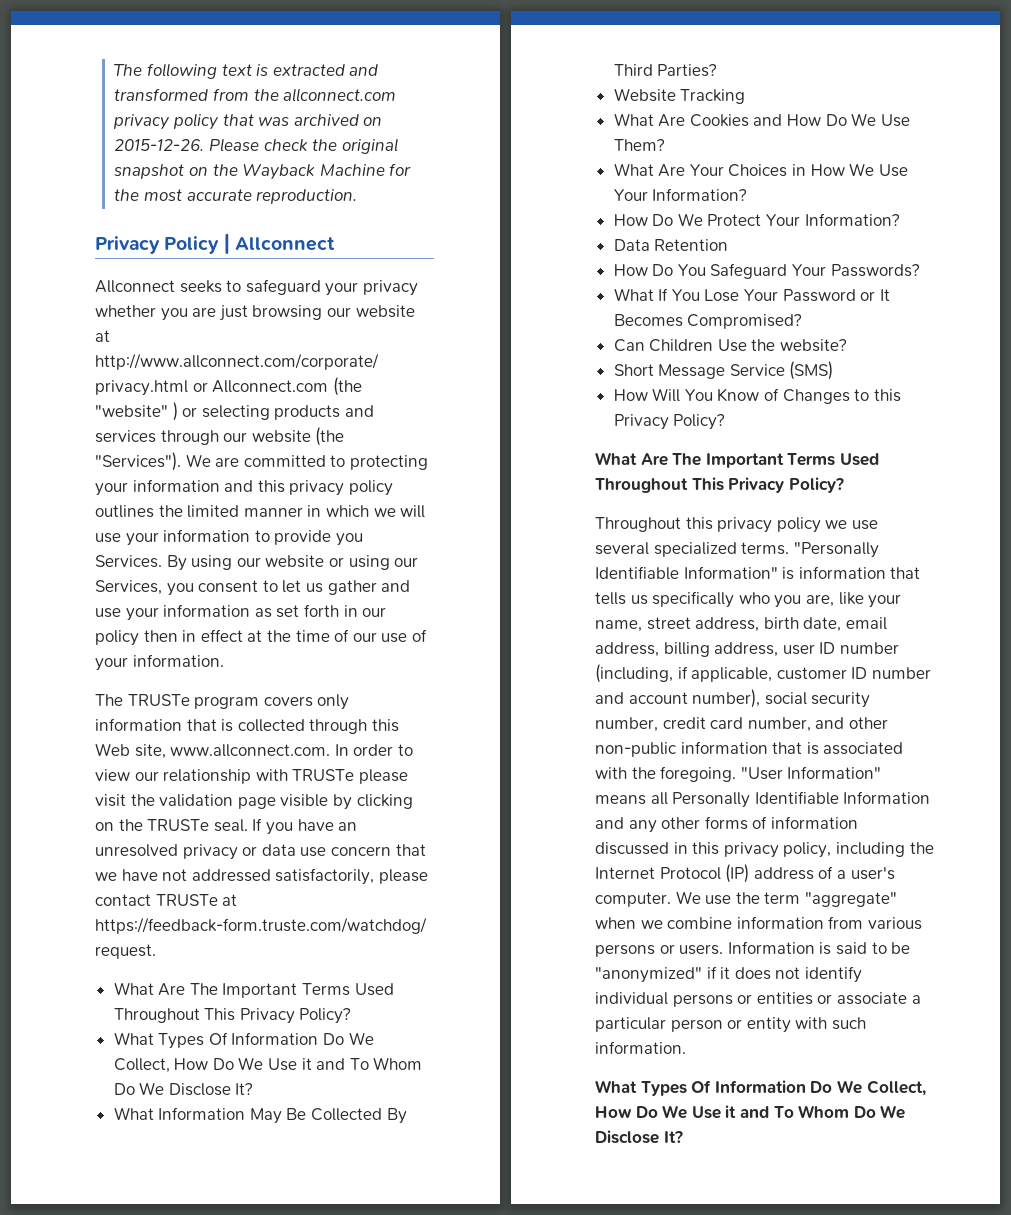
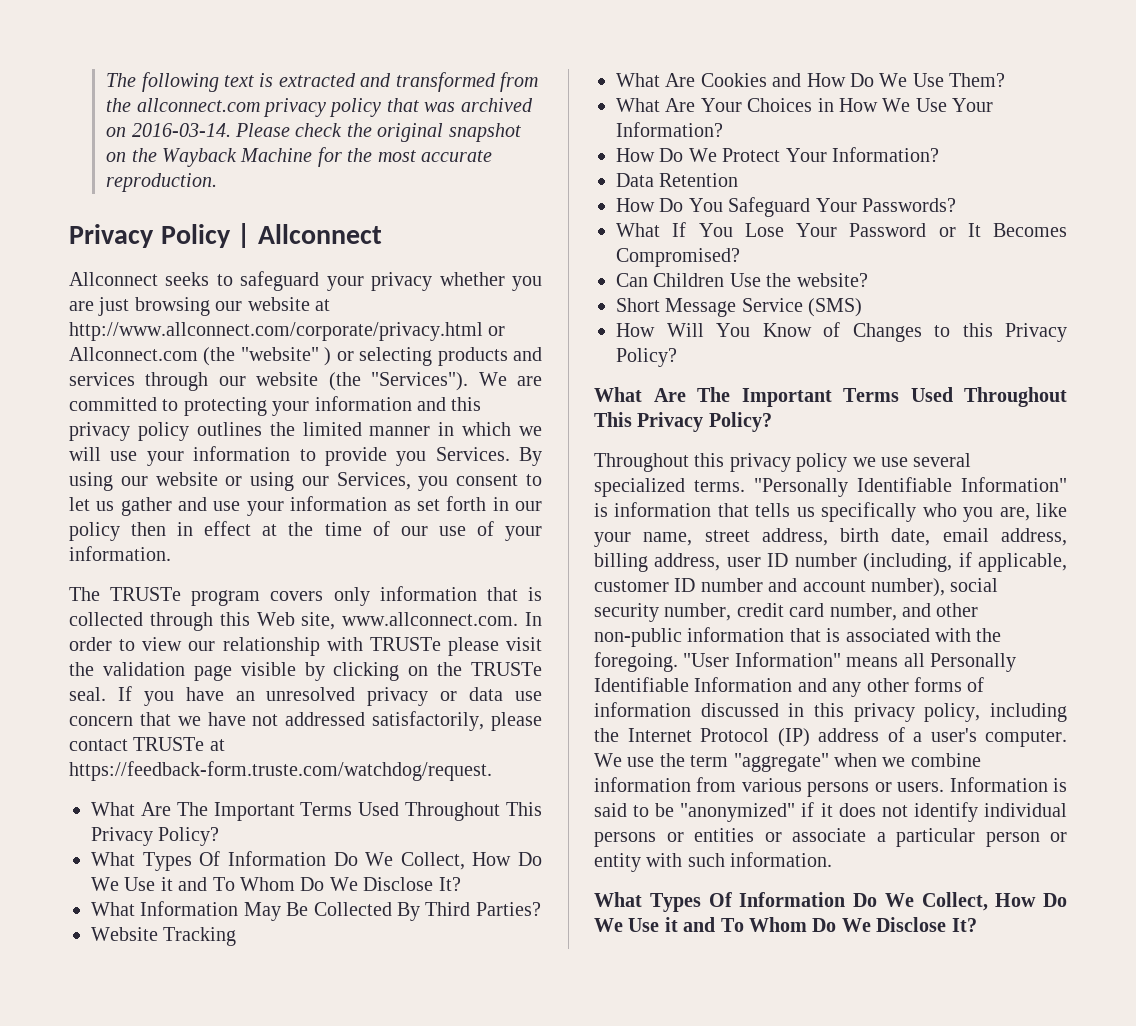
[114,139,205,151] 2015-12-26. -> [131,123,231,137] 2016-03-14.

